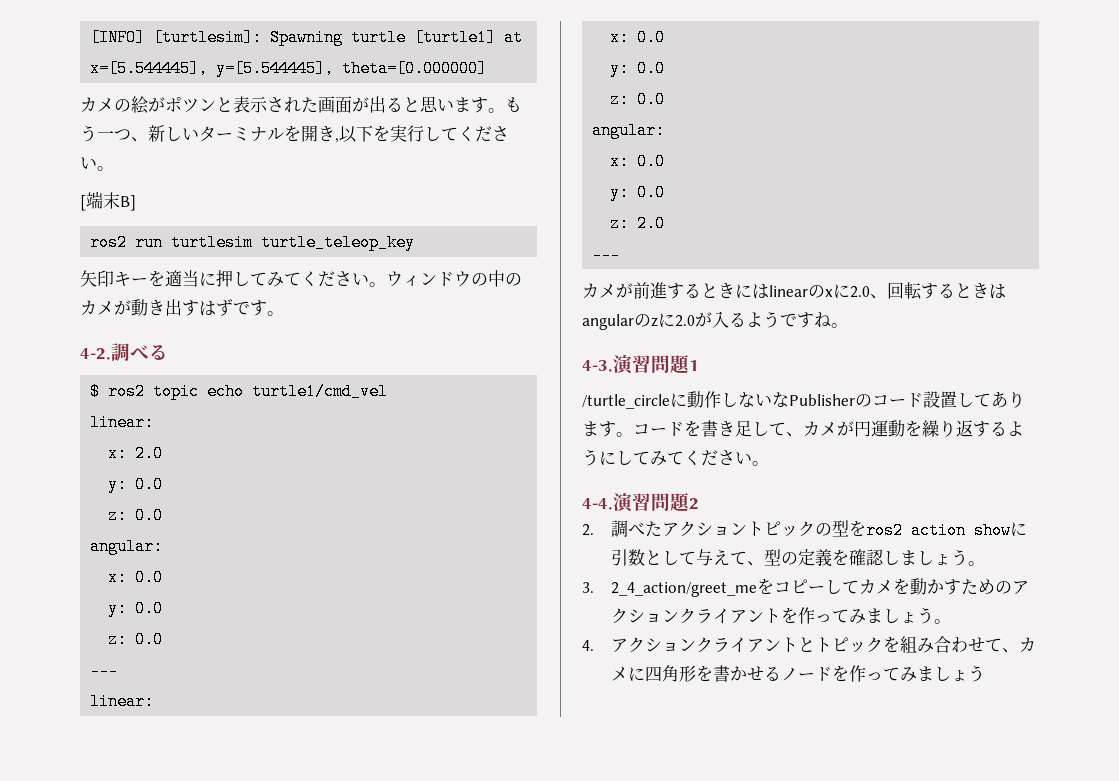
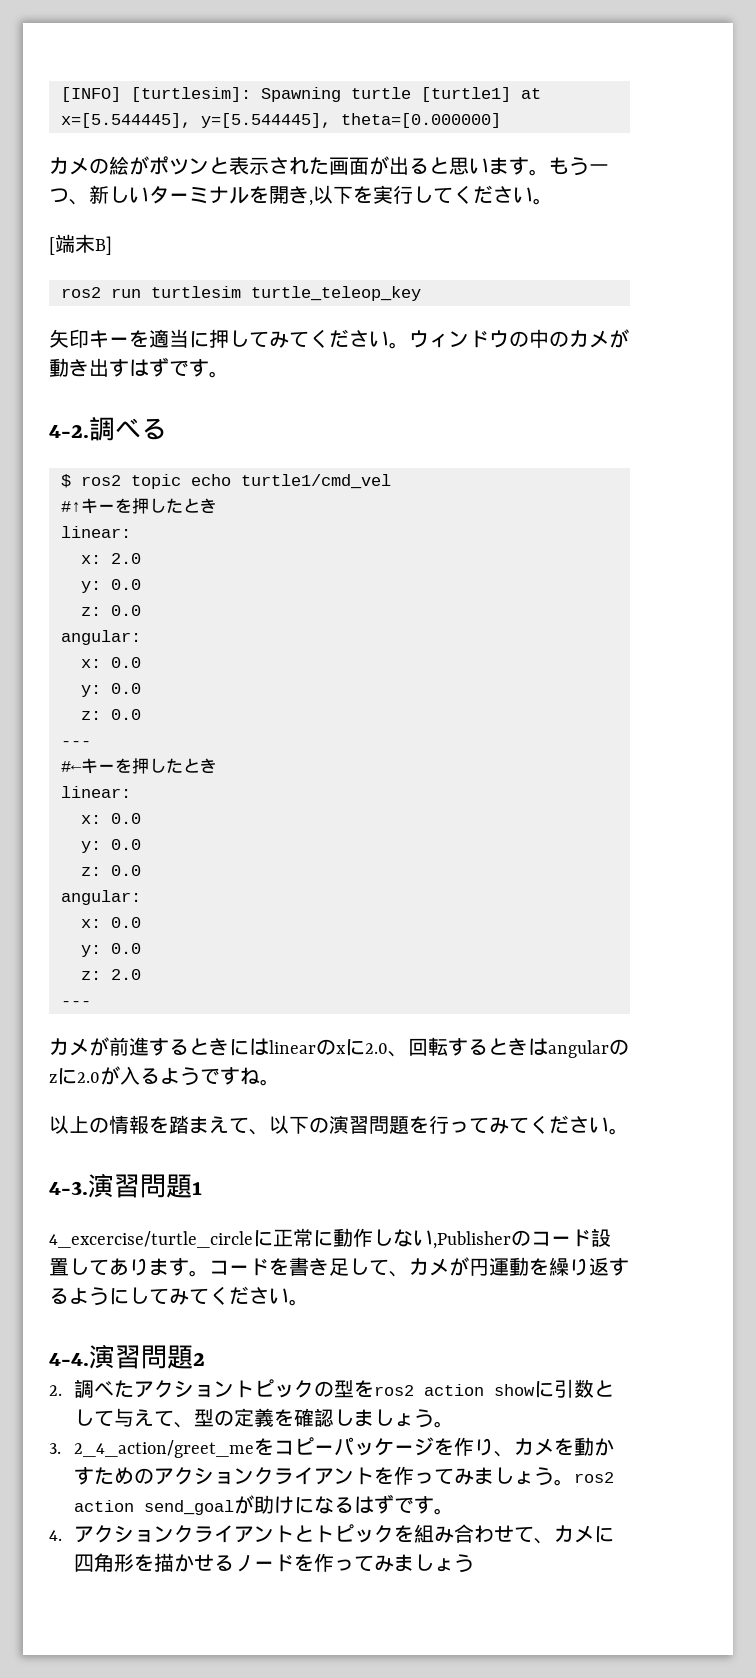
(389, 391) none -> [60,498,217,514] // #↑キーを押したとき
(119, 670) none -> [60,758,217,774] // #←キーを押したとき
(848, 325) none -> [49,1115,629,1135] // 以上の情報を踏まえて、以下の演習問題を行ってみてください。
[582,394,670,409] /turtle_circle -> [49,1228,313,1248] 4_excercise/turtle_circleに正常
[772,392,855,407] なPublisher -> [433,1231,511,1249] ,Publisher
[825,579,860,594] して -> [333,1437,514,1457] パッケージを作り、
(952, 621) none -> [573,1472,614,1483] [73,1494,454,1515] ros2 action send_goalが助けになるはずです。
[713,665,731,682] 書 -> [153,1553,174,1572] 描

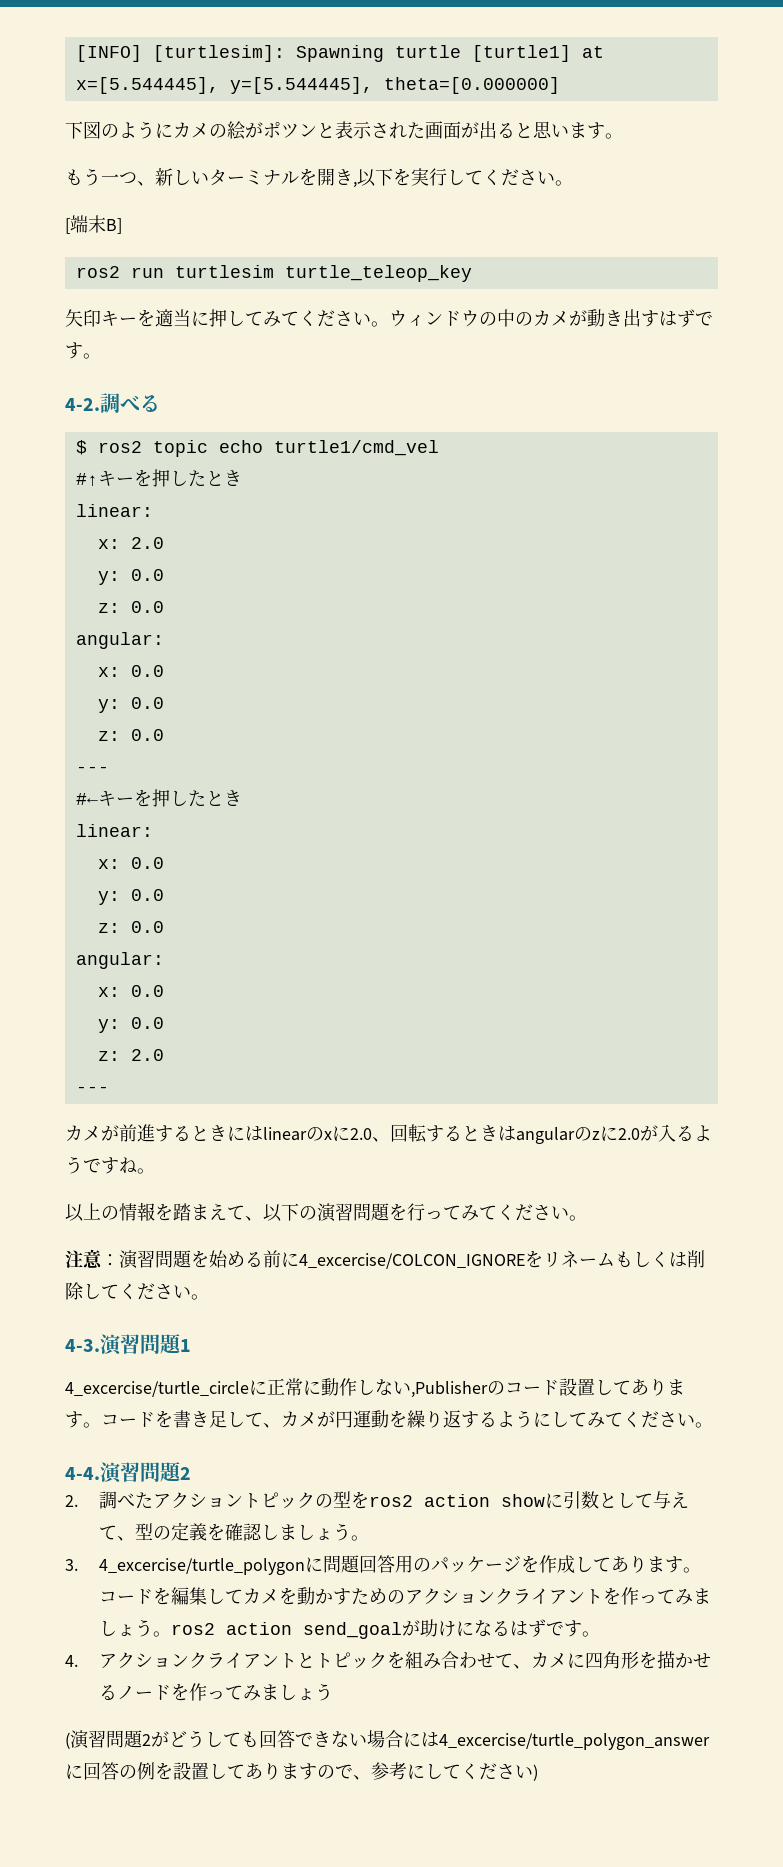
(501, 120) none -> [65,121,173,139] 下図のように
(549, 172) none -> (623, 136) //
(629, 1131) none -> [65,1249,705,1269] [65,1282,209,1300] // 注意：演習問題を始める前に4_excercise/COLCON_IGNOREをリネームもしくは削除してください。
[73,1437,514,1458] 2_4_action/greet_meをコピーパッケージを作り、 -> [99,1555,702,1575] [99,1587,244,1605] 4_excercise/turtle_polygonに問題回答用のパッケージを作成してあります。コードを編集して
(474, 1563) none -> [65,1730,710,1750] [65,1762,538,1781] // (演習問題2がどうしても回答できない場合には4_excercise/turtle_polygon_answerに回答の例を設置してありますので、参考にしてください)

